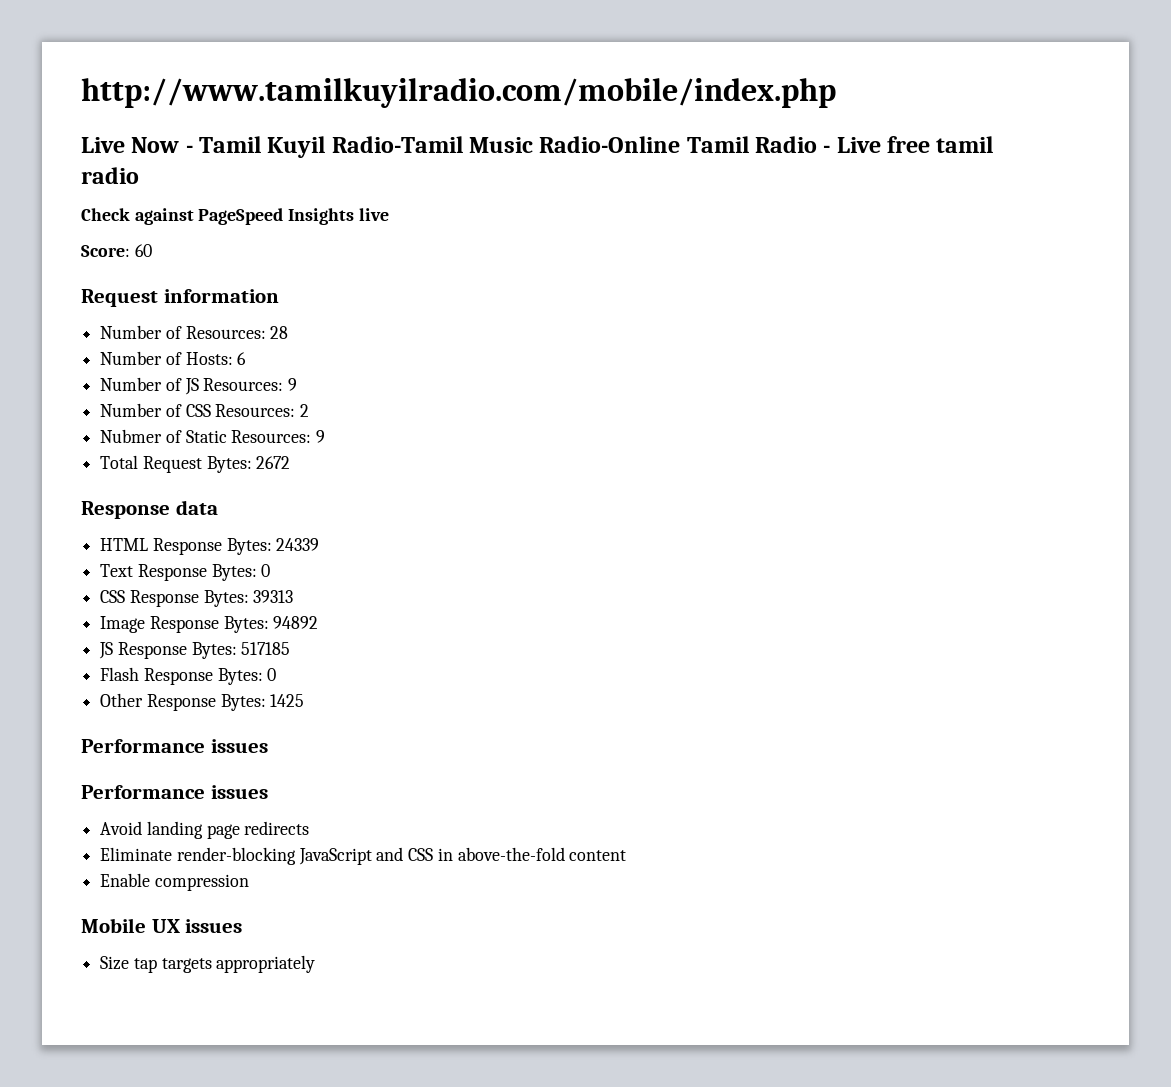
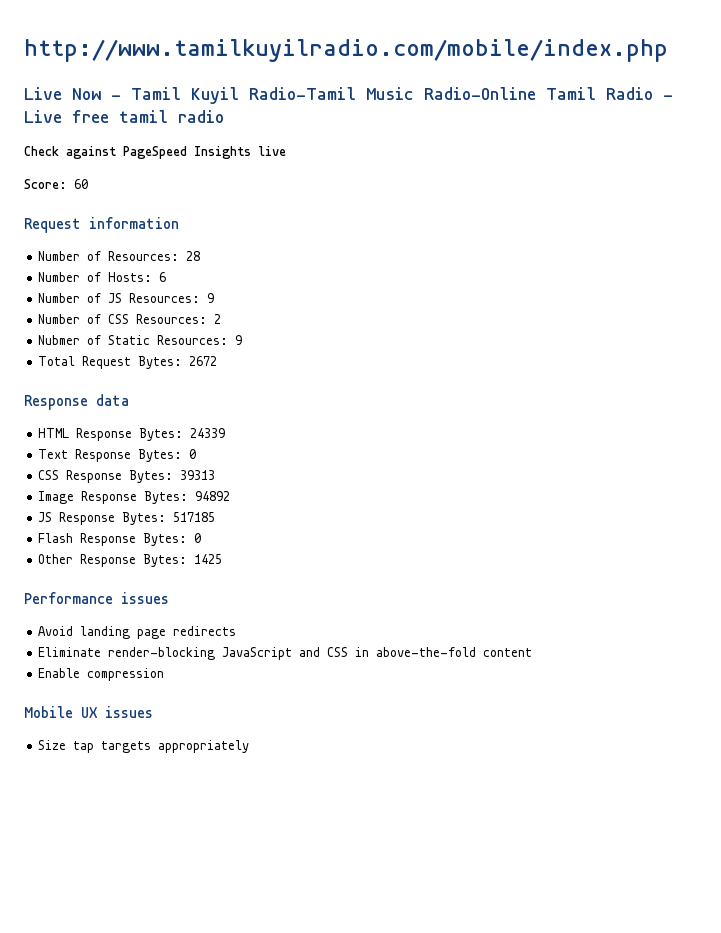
[81,785,268,799] // Performance issues -> (169, 598) none

